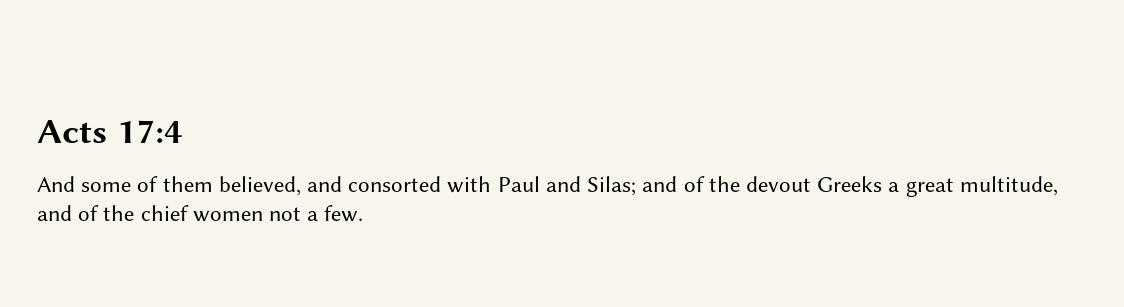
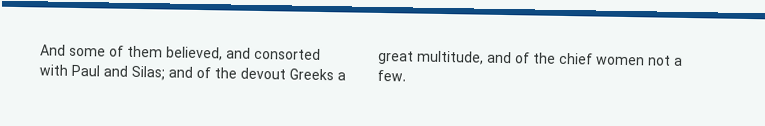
[37,120,183,143] Acts 17:4 // -> (40, 50) none

